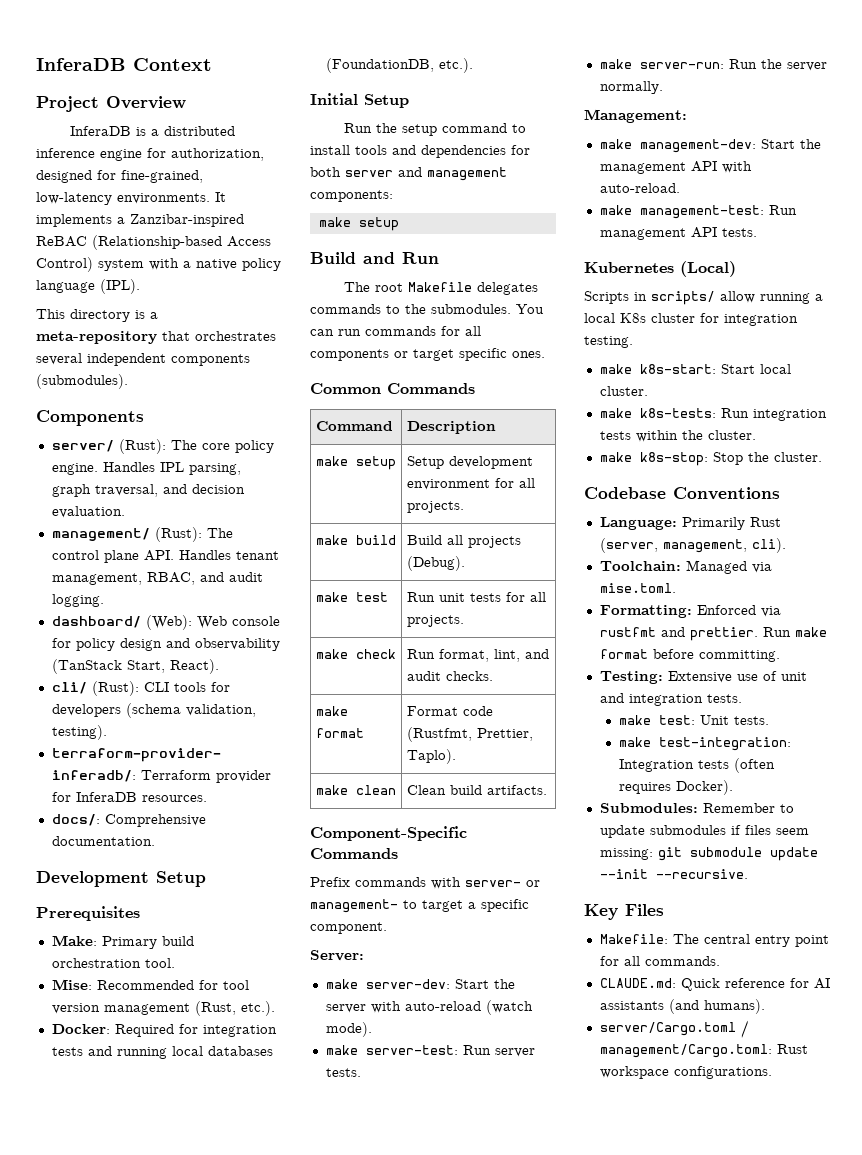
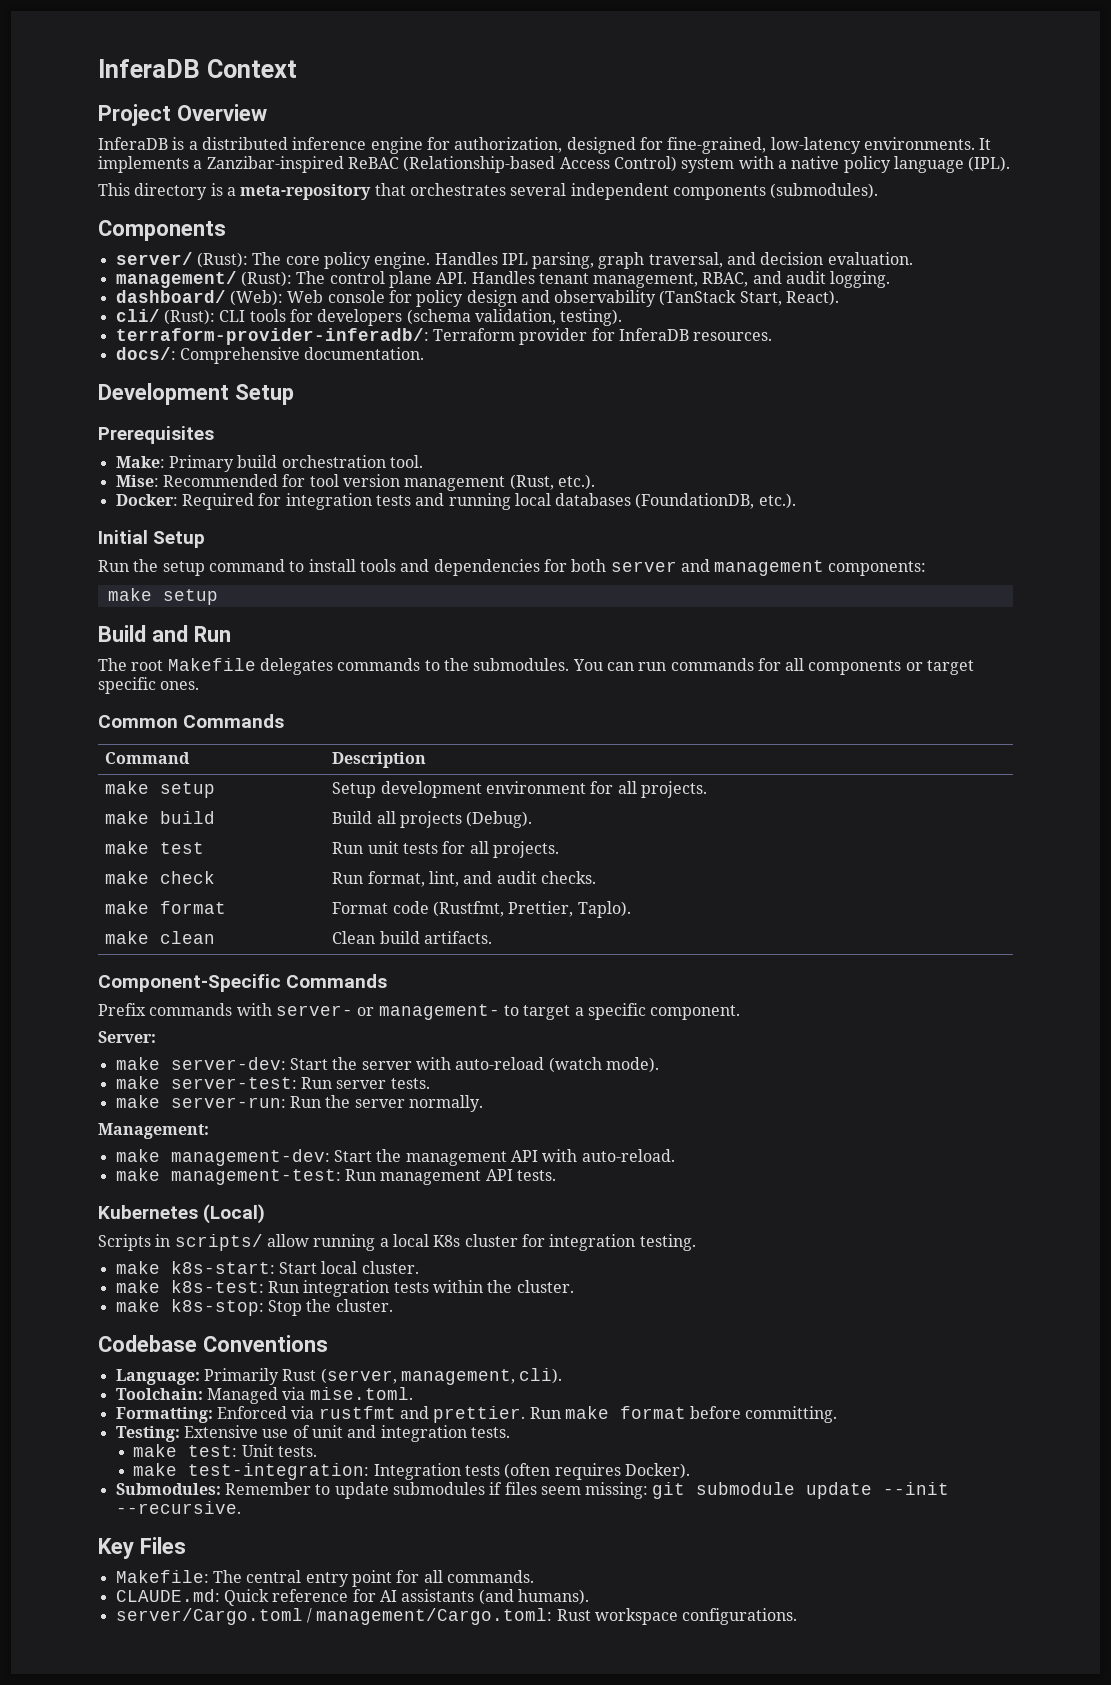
[639,408,716,418] k8s-tests: -> [170,1280,264,1293] k8s-test:

